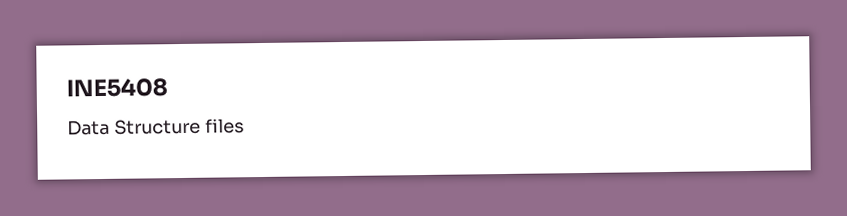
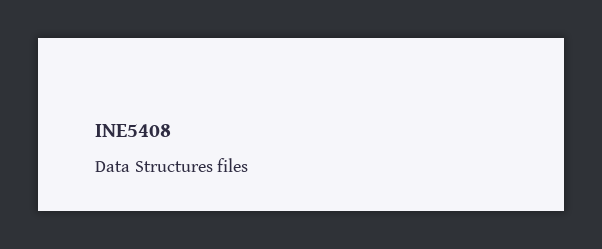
[113,118,201,135] Structure -> [134,161,213,172] Structures

